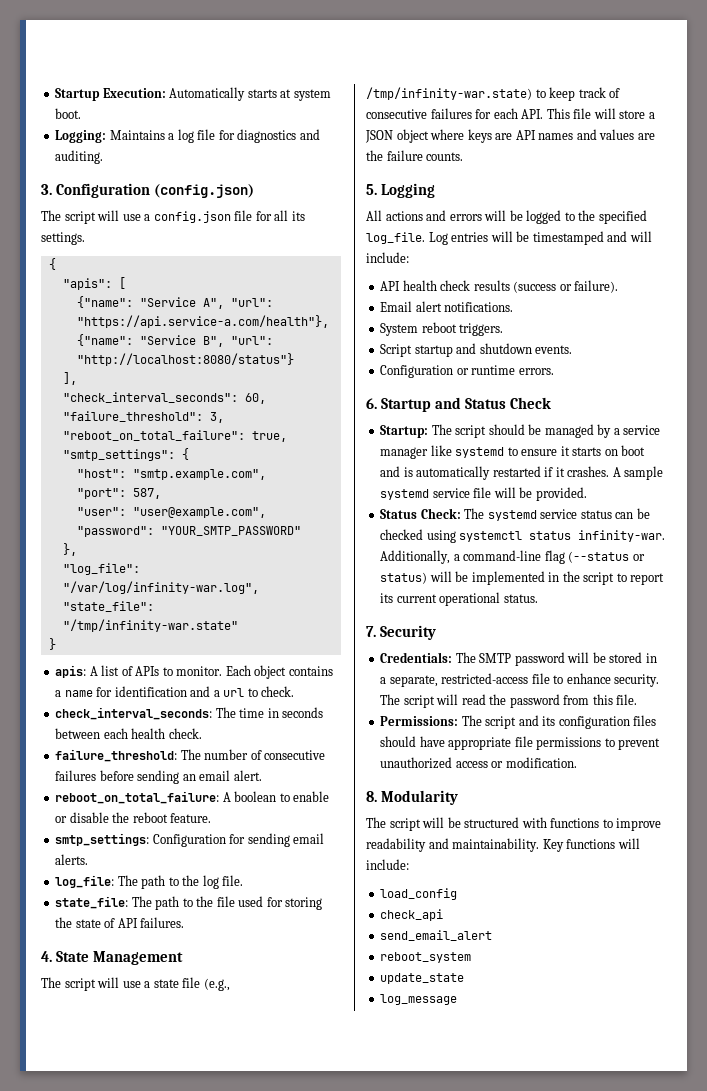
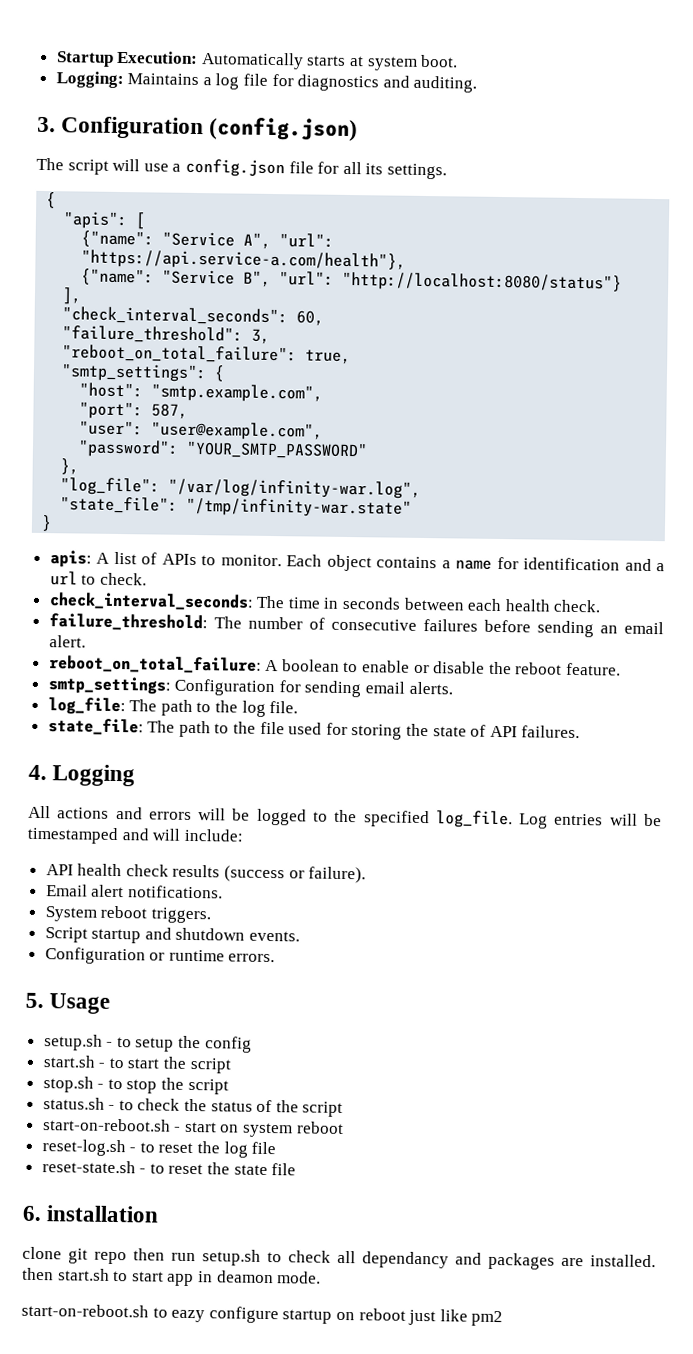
[55,951,183,965] [41,977,230,991] [366,87,621,101] [366,108,655,119] [365,129,655,143] [366,150,464,161] [366,184,377,195] State Management // The script will use a state file (e.g., /tmp/infinity-war.state) to keep track of consecutive failures for each API. This file will store a JSON object where keys are API names and values are the failure counts. // 5. -> (47, 772) none
[366,397,551,412] [380,424,661,438] [380,445,646,459] [380,466,664,480] [380,487,587,501] [380,508,650,521] [380,529,666,543] [380,550,645,564] [380,571,665,585] [380,592,538,606] [366,625,436,640] [380,652,657,666] [380,673,660,687] [380,694,638,708] [380,715,657,729] [380,736,661,750] [380,757,577,769] [366,790,458,805] [366,817,662,831] [366,838,640,852] [366,859,409,870] [380,888,458,900] [380,909,444,921] [380,930,493,941] [380,952,472,963] [380,973,465,984] [380,994,458,1005] 6. Startup and Status Check // Startup: The script should be managed by a service manager like systemd to ensure it starts on boot and is automatically restarted if it crashes. A sample systemd service file will be provided. // Status Check: The systemd service status can be checked using systemctl status infinity-war. Additionally, a command-line flag (--status or status) will be implemented in the script to report its current operational status. // 7. Security // Credentials: The SMTP password will be stored in a separate, restricted-access file to enhance security. The script will read the password from this file. // Permissions: The script and its configuration files should have appropriate file permissions to prevent unauthorized access or modification. // 8. Modularity // The script will be structured with functions to improve readability and maintainability. Key functions will include: // load_config // check_api // send_email_alert // reboot_system // update_state // log_message -> [25,992,111,1014] [43,1034,252,1053] [42,1055,231,1074] [42,1076,229,1095] [42,1097,344,1117] [42,1118,344,1138] [41,1139,277,1158] [41,1160,297,1176] [22,1205,160,1223] [22,1246,656,1270] [22,1267,322,1287] [21,1303,504,1327] 5. Usage // setup.sh - to setup the config // start.sh - to start the script // stop.sh - to stop the script // status.sh - to check the status of the script // start-on-reboot.sh - start on system reboot // reset-log.sh - to reset the log file // reset-state.sh - to reset the state file // 6. installation // clone git repo then run setup.sh to check all dependancy and packages are installed. then start.sh to start app in deamon mode. // start-on-reboot.sh to eazy configure startup on reboot just like pm2

